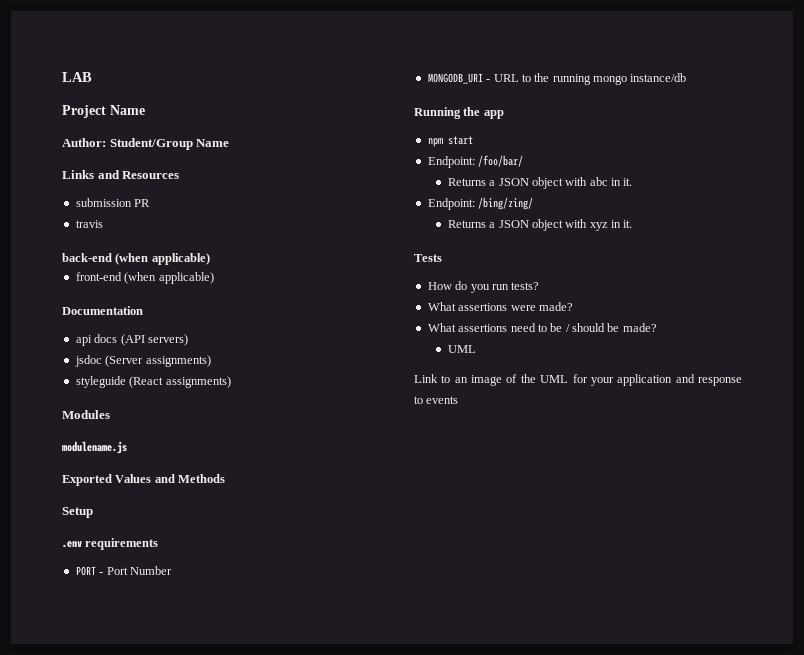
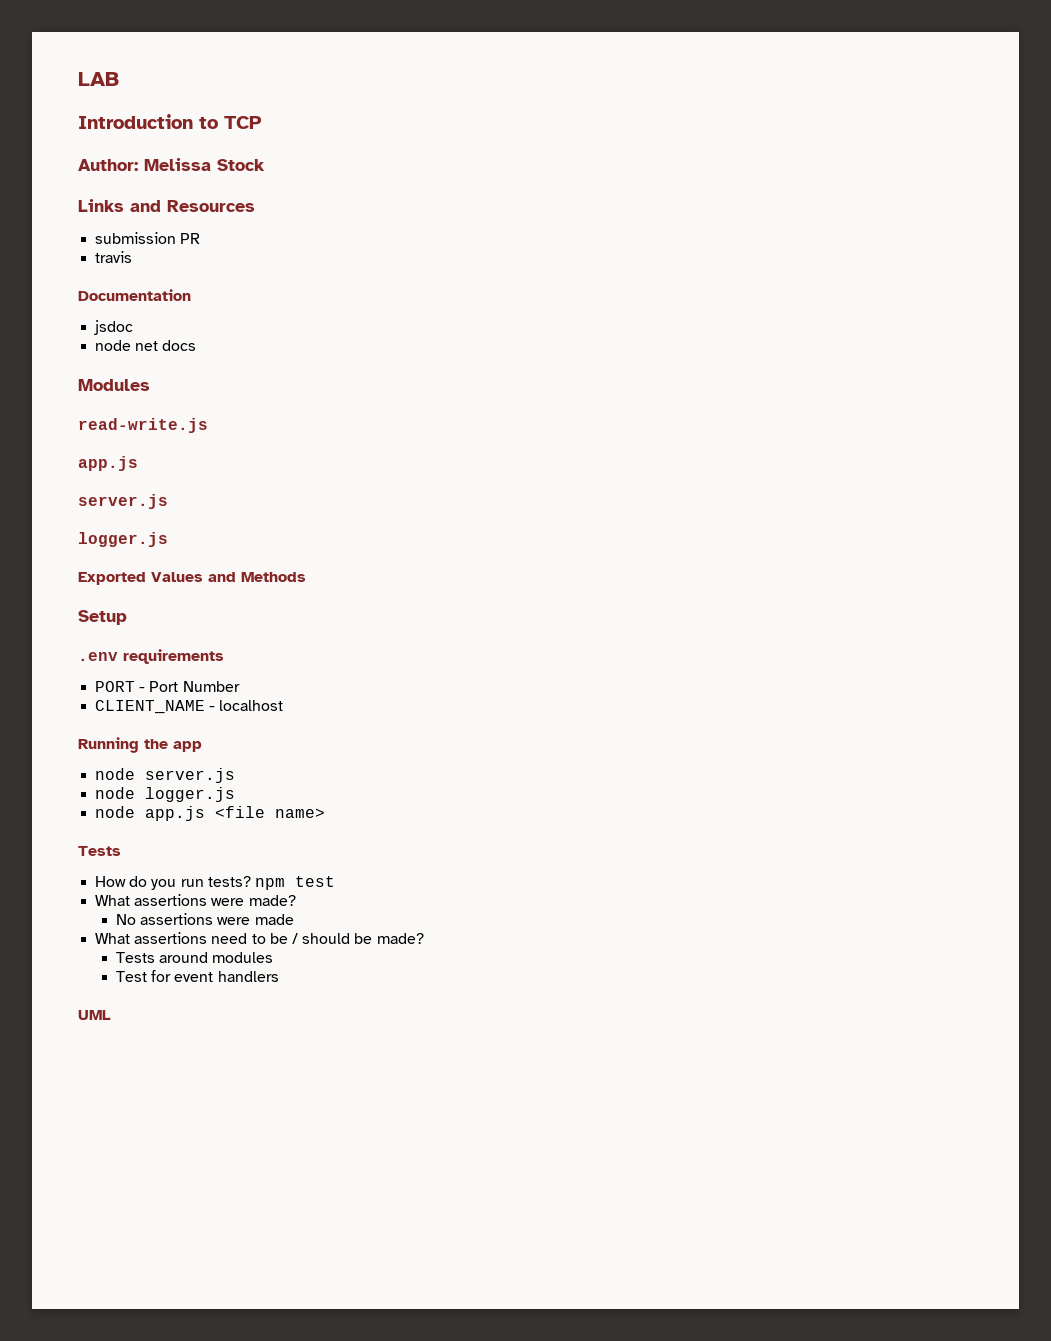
[62,105,145,118] Project Name -> [78,114,262,129] Introduction to TCP
[109,138,230,150] Student/Group Name -> [144,158,265,171] Melissa Stock
[62,253,210,265] [75,272,214,284] [62,306,143,315] [75,334,188,346] [74,355,211,367] [75,376,231,388] [62,410,110,419] [62,441,127,454] back-end (when applicable) // front-end (when applicable) // Documentation // api docs (API servers) // jsdoc (Server assignments) // styleguide (React assignments) // Modules // modulename.js -> [78,289,191,301] [94,320,134,335] [95,340,197,351] [78,379,150,391] [78,418,208,433] [78,456,138,471] [78,494,168,509] [78,532,168,547] Documentation // jsdoc // node net docs // Modules // read-write.js // app.js // server.js // logger.js
[427,73,687,85] [414,107,504,119] [427,136,473,147] [427,155,524,168] [447,177,633,189] [427,197,534,210] [447,219,633,231] MONGODB_URI - URL to the running mongo instance/db // Running the app // npm start // Endpoint: /foo/bar/ // Returns a JSON object with abc in it. // Endpoint: /bing/zing/ // Returns a JSON object with xyz in it. -> [95,700,284,714] [78,737,202,753] [95,768,236,783] [95,787,236,802] [95,806,326,821] CLIENT_NAME - localhost // Running the app // node server.js // node logger.js // node app.js <file name>
(540, 286) none -> [254,876,335,890] npm test
(573, 306) none -> [115,913,294,925] // No assertions were made
[447,345,476,353] [414,374,742,386] [414,396,459,404] UML // Link to an image of the UML for your application and response to events -> [115,952,274,963] [115,970,279,982] [78,1010,111,1020] Tests around modules // Test for event handlers // UML

